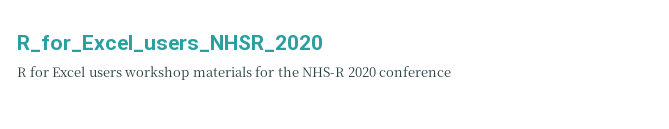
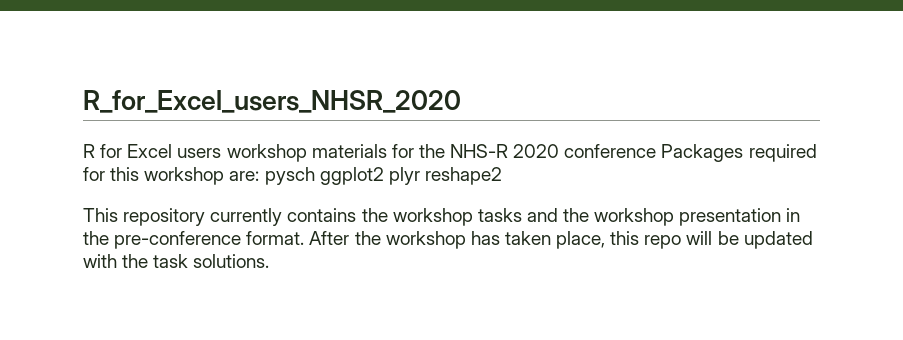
(452, 71) none -> [661,144,817,162] [83,167,502,185] [83,208,801,226] [83,231,813,249] [83,254,270,268] Packages required for this workshop are: pysch ggplot2 plyr reshape2 // This repository currently contains the workshop tasks and the workshop presentation in the pre-conference format. After the workshop has taken place, this repo will be updated with the task solutions.

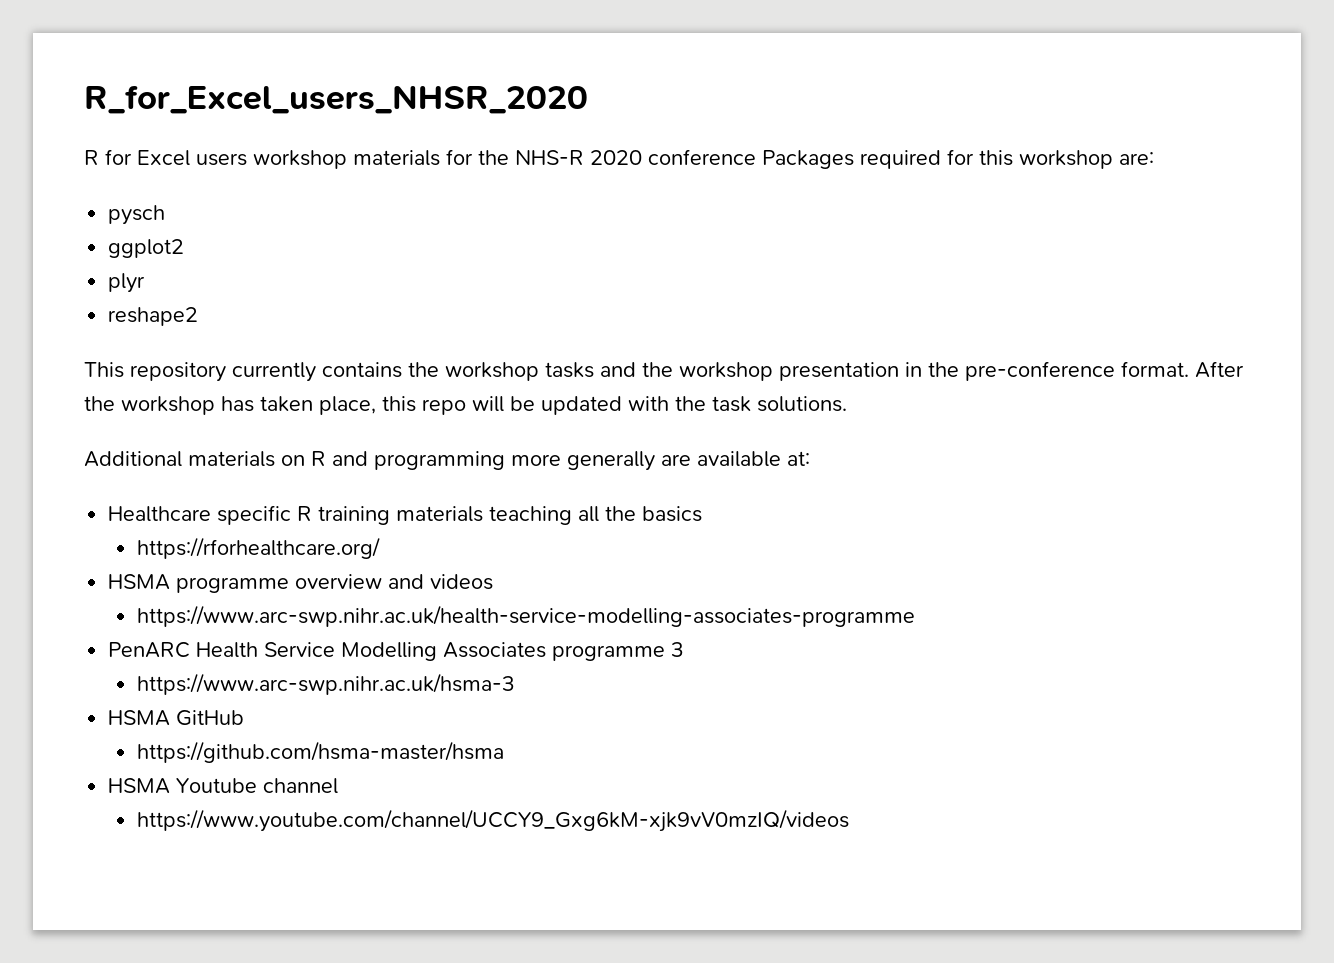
(260, 176) none -> (1154, 158) //
(315, 176) none -> (166, 215) //
(384, 176) none -> (185, 248) //
(420, 176) none -> (146, 283) //
(270, 261) none -> [84,451,810,471] [108,505,703,525] [136,537,380,559] [108,574,494,593] [136,605,915,627] [108,642,685,661] [136,673,515,695] [108,710,245,726] [136,741,504,763] [108,778,339,794] [136,809,849,832] // Additional materials on R and programming more generally are available at: // Healthcare specific R training materials teaching all the basics // https://rforhealthcare.org/ // HSMA programme overview and videos // https://www.arc-swp.nihr.ac.uk/health-service-modelling-associates-programme // PenARC Health Service Modelling Associates programme 3 // https://www.arc-swp.nihr.ac.uk/hsma-3 // HSMA GitHub // https://github.com/hsma-master/hsma // HSMA Youtube channel // https://www.youtube.com/channel/UCCY9_Gxg6kM-xjk9vV0mzIQ/videos

